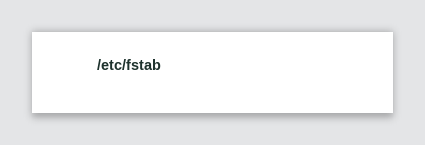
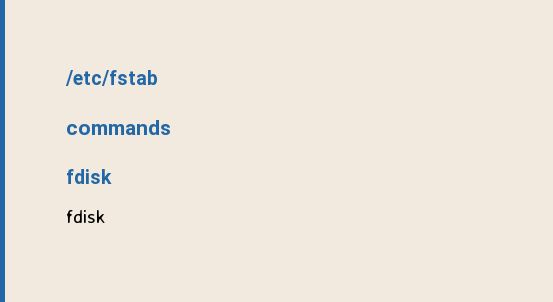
(161, 64) none -> [66,120,171,135] [66,169,112,184] [66,210,106,223] // commands // fdisk // fdisk

